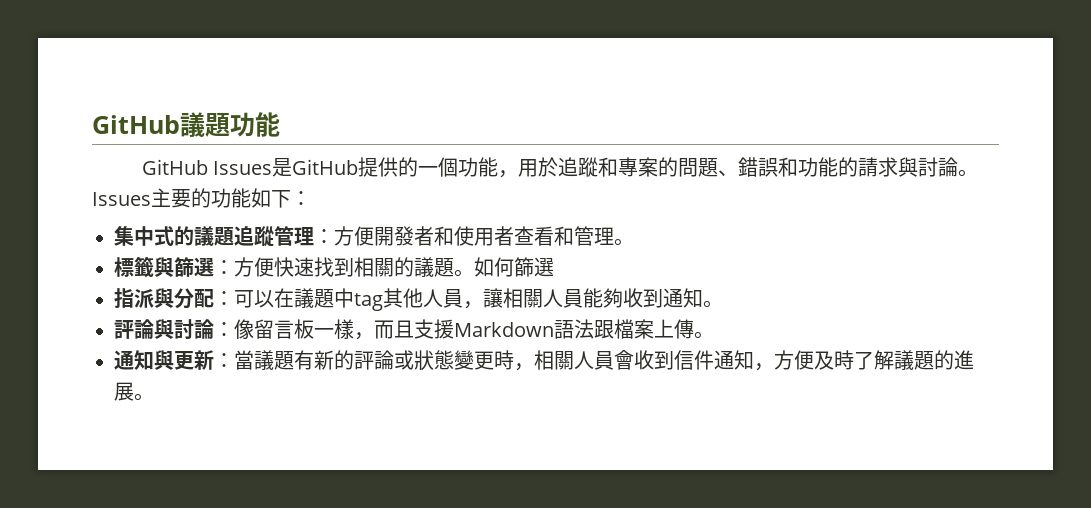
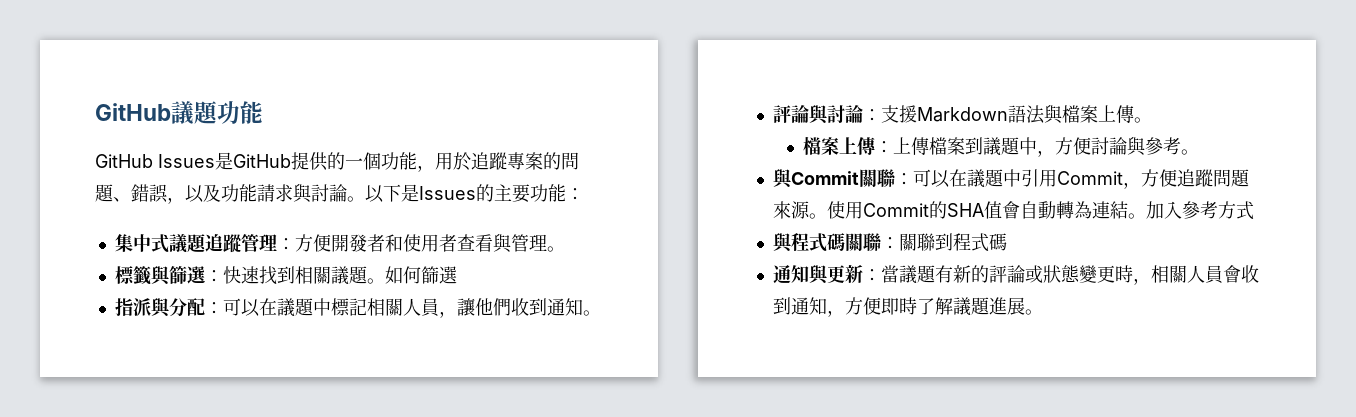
[598,157,619,177] 和 -> (508, 161) none
[778,157,859,177] 和功能的 -> [167,184,257,204] ，以及功能
[92,188,291,208] Issues主要的功能如下 -> [365,184,566,203] 以下是Issues的主要功能
[174,226,194,246] 的 -> (169, 243) none
[554,226,574,246] 和 -> [492,233,512,253] 與
[234,257,274,277] 方便 -> (223, 276) none
[394,257,414,277] 的 -> (331, 275) none
[354,288,623,311] tag其他人員，讓相關人員能夠 -> [330,298,511,318] 標記相關人員，讓他們
[234,319,414,340] 像留言板一樣，而且 -> (881, 115) none
[594,320,614,339] 跟 -> [1043,104,1063,124] 與
(714, 335) none -> [802,136,1199,157] [772,169,1250,189] [772,201,1254,220] [772,233,1007,253] // 檔案上傳：上傳檔案到議題中，方便討論與參考。 // 與Commit關聯：可以在議題中引用Commit，方便追蹤問題來源。使用Commit的SHA值會自動轉為連結。加入參考方式 // 與程式碼關聯：關聯到程式碼
[674,350,714,370] 信件 -> (791, 306) none
[814,351,834,370] 及 -> [880,298,899,315] 即
[934,350,954,370] 的 -> (990, 306) none

